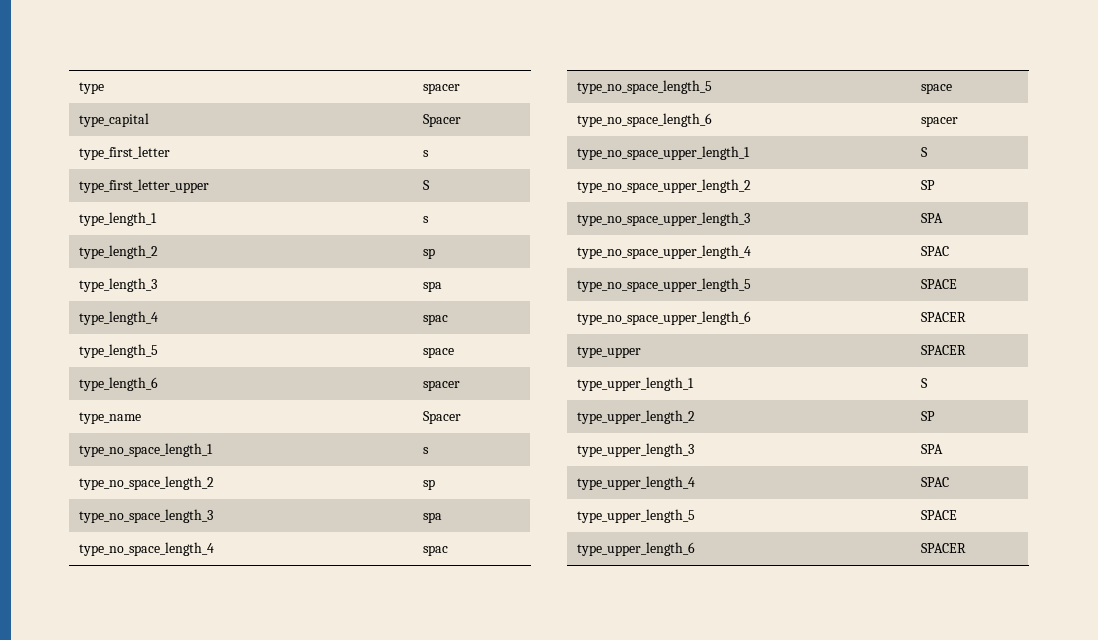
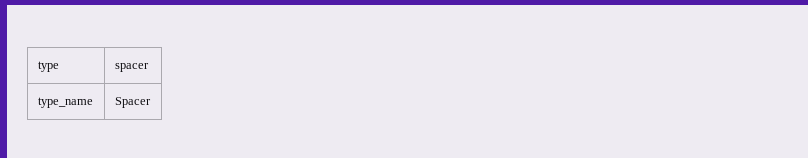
[78,113,149,127] [422,114,461,127] [78,146,170,160] [422,150,429,157] [78,179,209,193] [422,180,430,190] [78,212,157,226] [422,216,429,223] [78,245,158,259] [422,248,435,259] [78,278,157,292] [422,281,442,292] [78,311,158,325] [422,314,448,325] [78,344,158,358] [422,347,454,358] [78,377,158,391] [422,380,460,391] [78,412,141,424] [422,411,461,424] [78,443,213,457] [422,447,429,454] [78,476,214,490] [422,479,435,490] [78,509,213,523] [422,512,442,523] [78,542,214,556] [422,545,448,556] [576,80,712,94] [920,83,952,94] [576,113,712,127] [920,116,958,127] [576,146,750,160] [920,147,928,157] [576,179,751,193] [920,180,935,190] [576,212,750,226] [920,213,943,223] [576,245,751,259] [920,246,949,256] [576,278,751,292] [920,279,957,289] [576,311,751,325] [920,312,966,322] [576,346,641,358] [920,345,966,355] [576,377,694,391] [920,378,928,388] [576,410,695,424] [920,411,935,421] [576,443,694,457] [920,444,943,454] [576,476,695,490] [920,477,949,487] [576,509,695,523] [920,510,957,520] [576,542,695,556] [920,543,966,553] type_capital | Spacer // type_first_letter | s // type_first_letter_upper | S // type_length_1 | s // type_length_2 | sp // type_length_3 | spa // type_length_4 | spac // type_length_5 | space // type_length_6 | spacer // type_name | Spacer // type_no_space_length_1 | s // type_no_space_length_2 | sp // type_no_space_length_3 | spa // type_no_space_length_4 | spac // type_no_space_length_5 | space // type_no_space_length_6 | spacer // type_no_space_upper_length_1 | S // type_no_space_upper_length_2 | SP // type_no_space_upper_length_3 | SPA // type_no_space_upper_length_4 | SPAC // type_no_space_upper_length_5 | SPACE // type_no_space_upper_length_6 | SPACER // type_upper | SPACER // type_upper_length_1 | S // type_upper_length_2 | SP // type_upper_length_3 | SPA // type_upper_length_4 | SPAC // type_upper_length_5 | SPACE // type_upper_length_6 | SPACER -> [37,97,93,108] [114,97,151,108] type_name | Spacer

